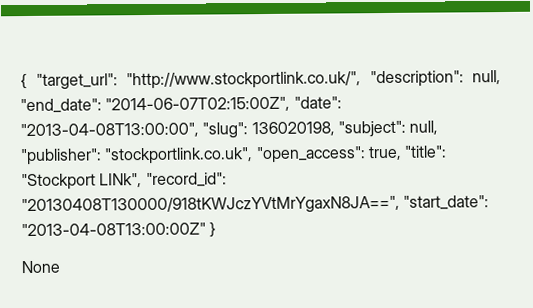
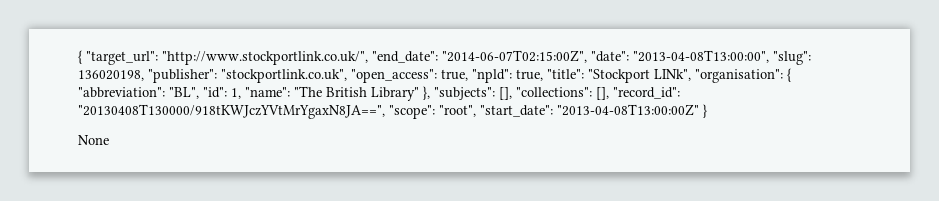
[369,70,501,88] "description": null, -> (368, 58) none
[337,120,439,138] "subject": null, -> (144, 75) none
(402, 153) none -> [472,69,543,83] "npld": true,
[145,172,227,188] [21,195,400,216] "record_id": "20130408T130000/918tKWJczYVtMrYgaxN8JA==", -> [695,68,791,83] [78,86,680,101] [78,104,476,119] "organisation": { "abbreviation": "BL", "id": 1, "name": "The British Library" }, "subjects": [], "collections": [], "record_id": "20130408T130000/918tKWJczYVtMrYgaxN8JA==", "scope": "root",

